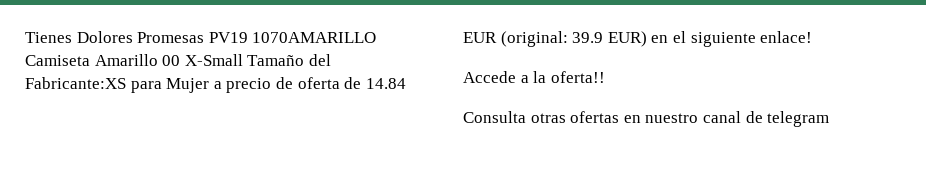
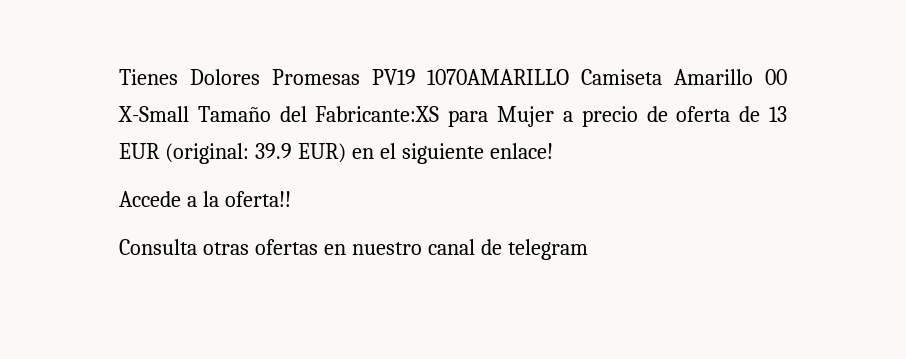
[365,78,406,89] 14.84 -> [769,106,788,122] 13

